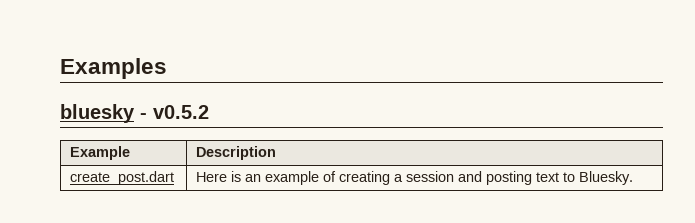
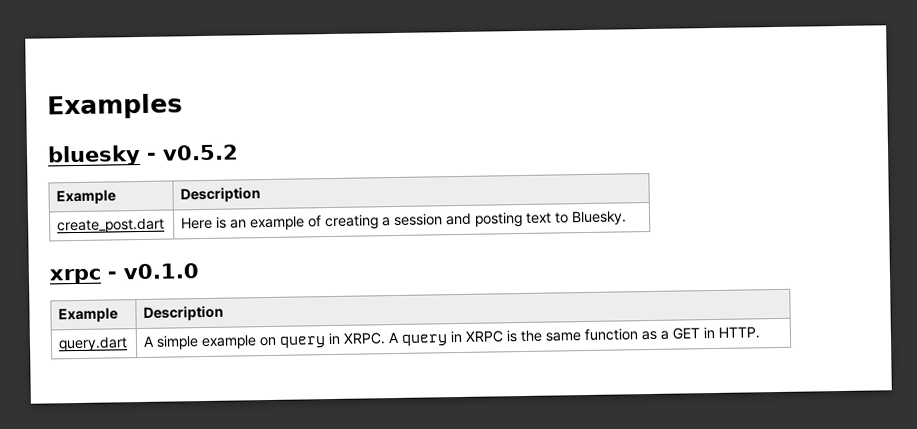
(634, 178) none -> [49,263,199,285] [58,307,119,323] [143,305,225,321] [58,336,129,352] [143,326,761,350] // xrpc - v0.1.0 // Example | Description // query.dart | A simple example on query in XRPC. A query in XRPC is the same function as a GET in HTTP.

